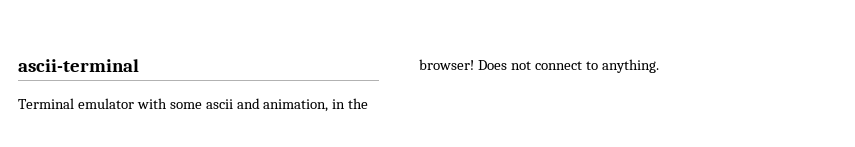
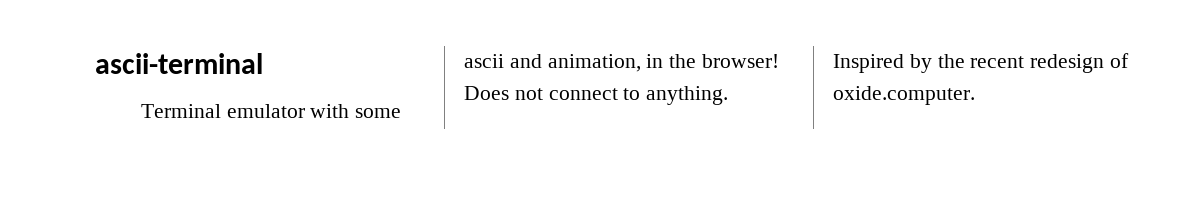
(659, 66) none -> [833,53,1130,73] [833,86,975,105] Inspired by the recent redesign of oxide.computer.

